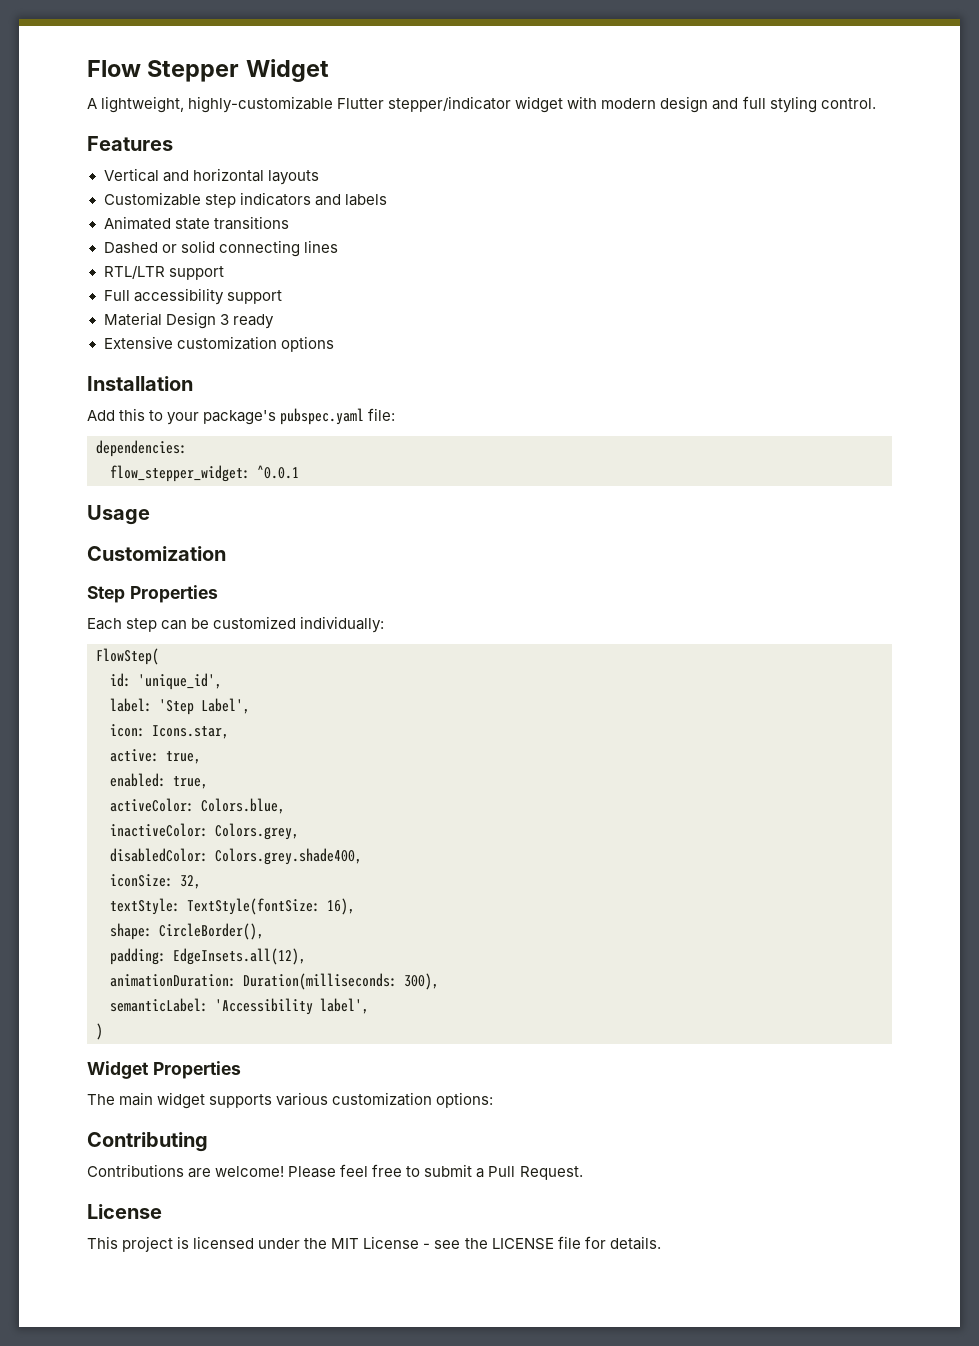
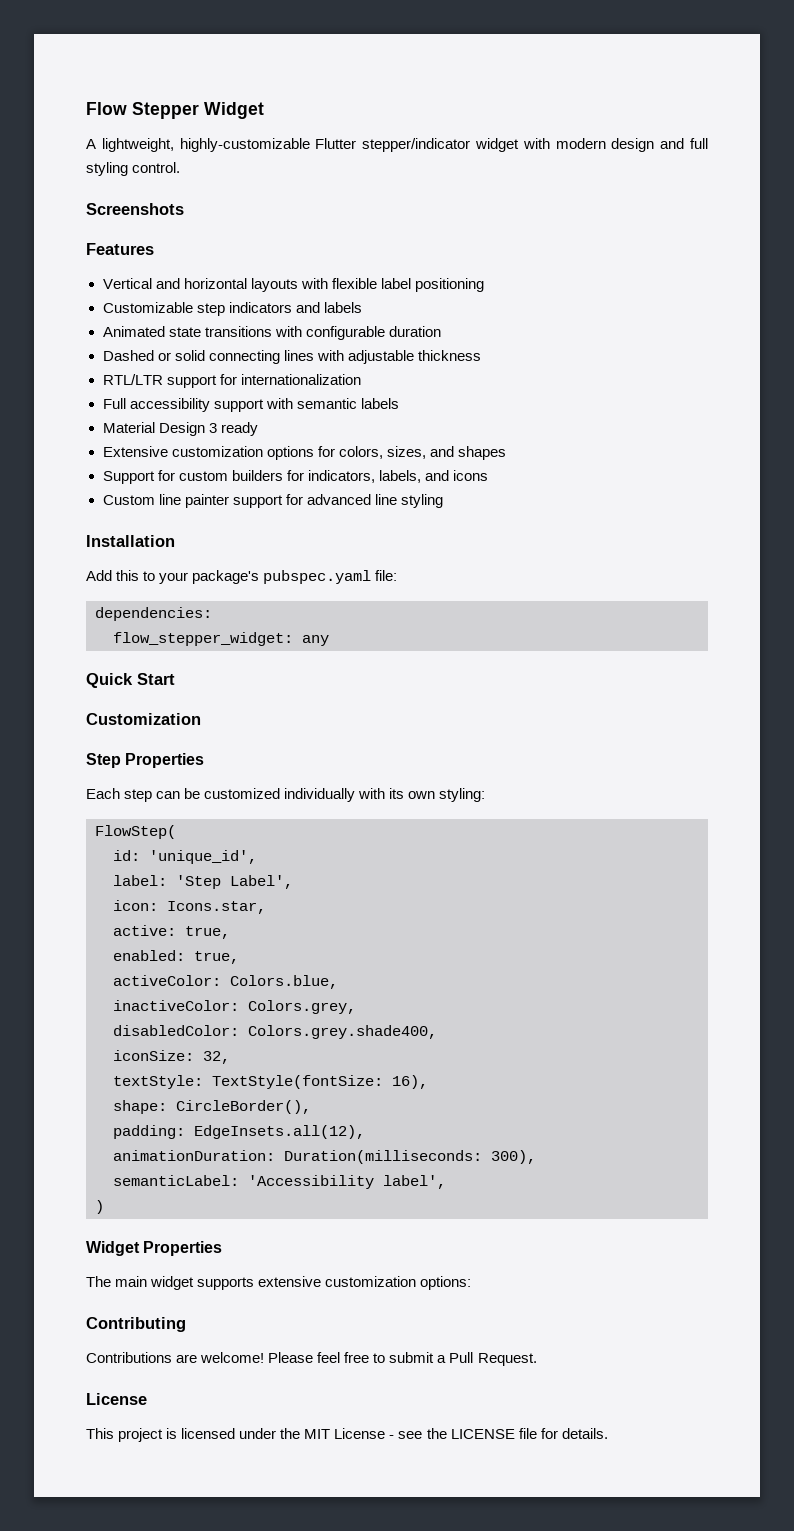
(876, 103) none -> [86,203,184,215] // Screenshots
(319, 177) none -> [300,278,484,292] with flexible label positioning
(289, 223) none -> [274,326,441,340] with configurable duration
(338, 246) none -> [316,350,481,364] with adjustable thickness
(224, 273) none -> [219,374,361,385] for internationalization
(282, 297) none -> [265,398,399,409] with semantic labels
(334, 344) none -> [317,446,506,460] [102,470,488,484] [102,494,443,508] for colors, sizes, and shapes // Support for custom builders for indicators, labels, and icons // Custom line painter support for advanced line styling
[257,465,299,479] [87,505,150,525] ^0.0.1 // Usage -> [302,635,329,646] [86,673,175,688] any // Quick Start
[300,616,385,633] individually: -> [284,788,486,802] individually with its own styling:
[276,1092,329,1106] various -> [258,1276,322,1287] extensive

